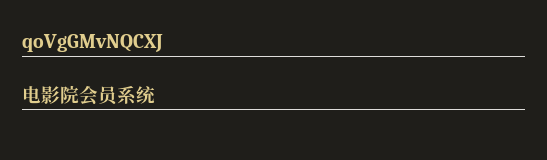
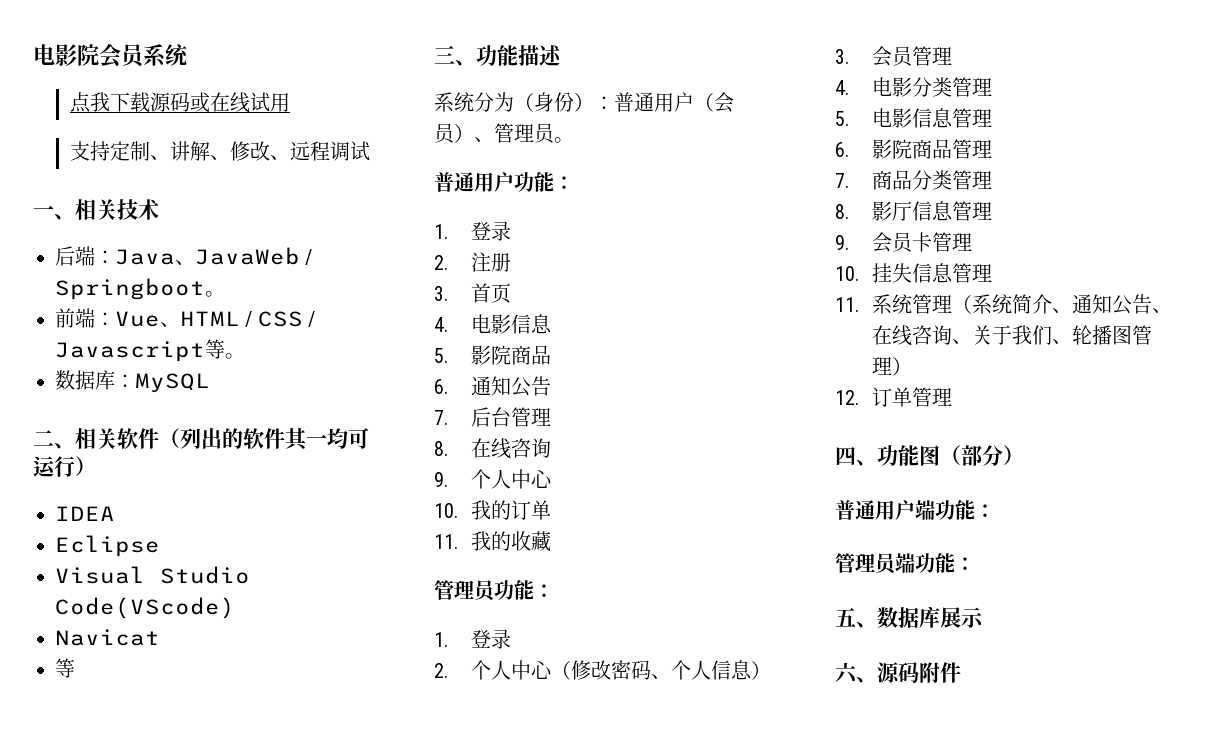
[22,34,163,52] qoVgGMvNQCXJ // -> (33, 54) none
(156, 95) none -> [70,92,291,113] [70,141,371,161] [33,199,159,220] [55,246,313,266] [55,278,225,300] [55,308,316,328] [55,339,245,362] [55,370,210,393] [33,428,369,451] [33,456,96,477] [55,506,115,521] [55,535,160,557] [55,566,250,584] [55,597,235,619] [55,629,160,646] [55,658,75,678] [434,45,562,66] [434,92,734,113] [434,123,574,144] [434,172,574,192] [434,221,512,241] [434,252,512,272] [434,283,512,303] [434,314,553,334] [434,345,552,365] [434,376,552,397] [434,407,552,427] [434,438,552,459] [434,469,554,489] [434,500,552,520] [434,531,552,552] [434,580,554,602] [434,629,512,649] [434,660,772,680] [835,46,953,67] [835,77,993,97] [835,108,993,128] [835,139,993,159] [835,170,993,190] [835,201,993,221] [835,232,973,253] [835,263,993,283] [835,294,1173,315] [872,325,1153,346] [872,357,913,376] [835,387,953,407] [835,445,1024,466] [835,500,995,520] [835,553,975,575] [835,606,984,628] [835,662,961,684] // 点我下载源码或在线试用 // 支持定制、讲解、修改、远程调试 // 一、相关技术 // 后端：Java、JavaWeb / Springboot。 // 前端：Vue、HTML / CSS / Javascript等。 // 数据库：MySQL // 二、相关软件（列出的软件其一均可运行） // IDEA // Eclipse // Visual Studio Code(VScode) // Navicat // 等 // 三、功能描述 // 系统分为（身份）：普通用户（会员）、管理员。 // 普通用户功能： // 1.登录 // 2.注册 // 3.首页 // 4.电影信息 // 5.影院商品 // 6.通知公告 // 7.后台管理 // 8.在线咨询 // 9.个人中心 // 10.我的订单 // 11.我的收藏 // 管理员功能： // 1.登录 // 2.个人中心（修改密码、个人信息） // 3.会员管理 // 4.电影分类管理 // 5.电影信息管理 // 6.影院商品管理 // 7.商品分类管理 // 8.影厅信息管理 // 9.会员卡管理 // 10.挂失信息管理 // 11.系统管理（系统简介、通知公告、在线咨询、关于我们、轮播图管理） // 12.订单管理 // 四、功能图（部分） // 普通用户端功能： // 管理员端功能： // 五、数据库展示 // 六、源码附件

